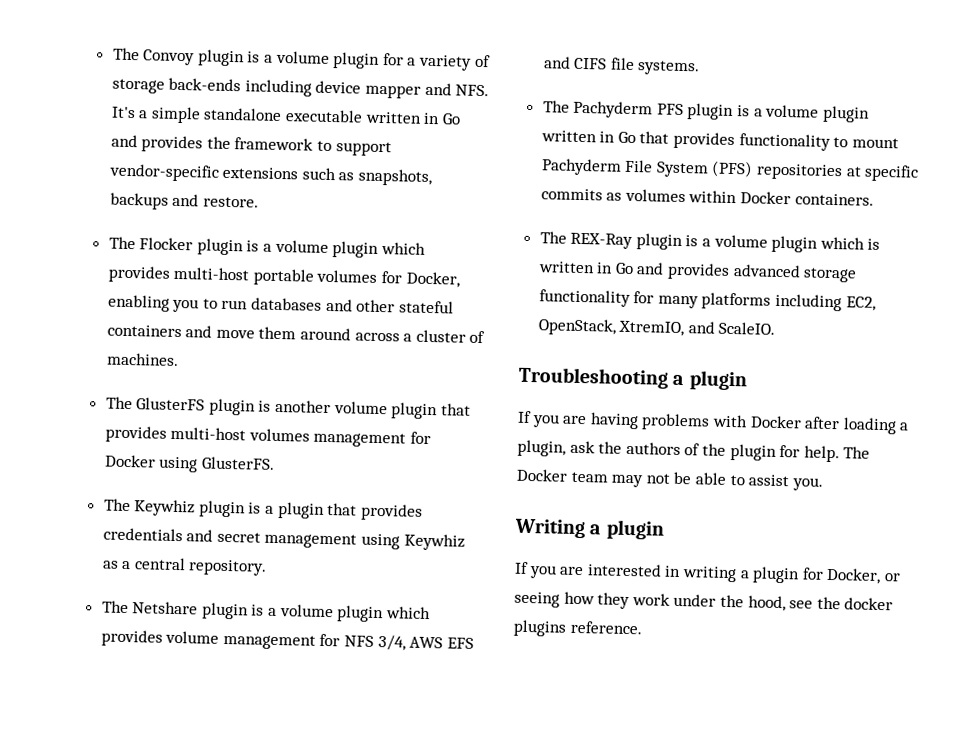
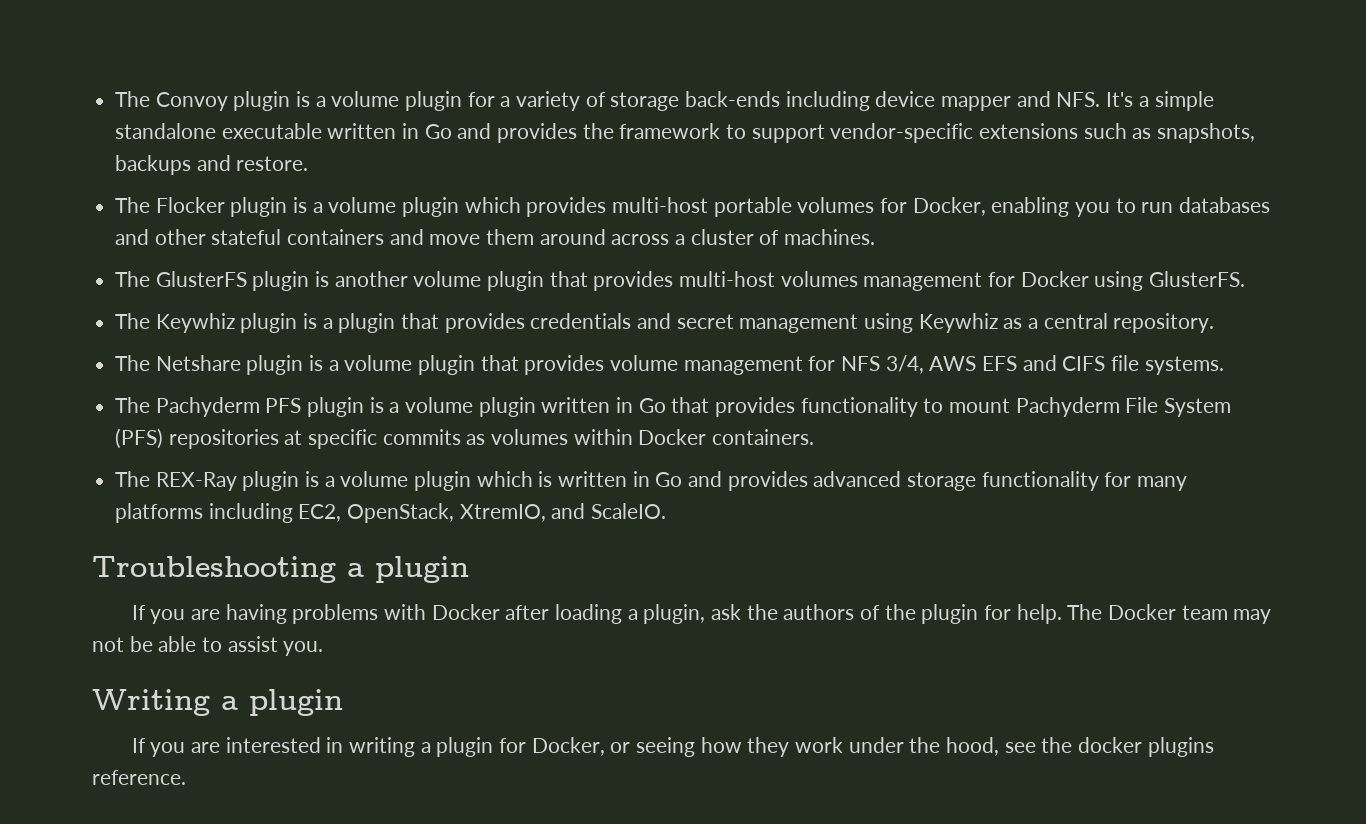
[385,606,431,620] which -> [480,355,519,371] that

